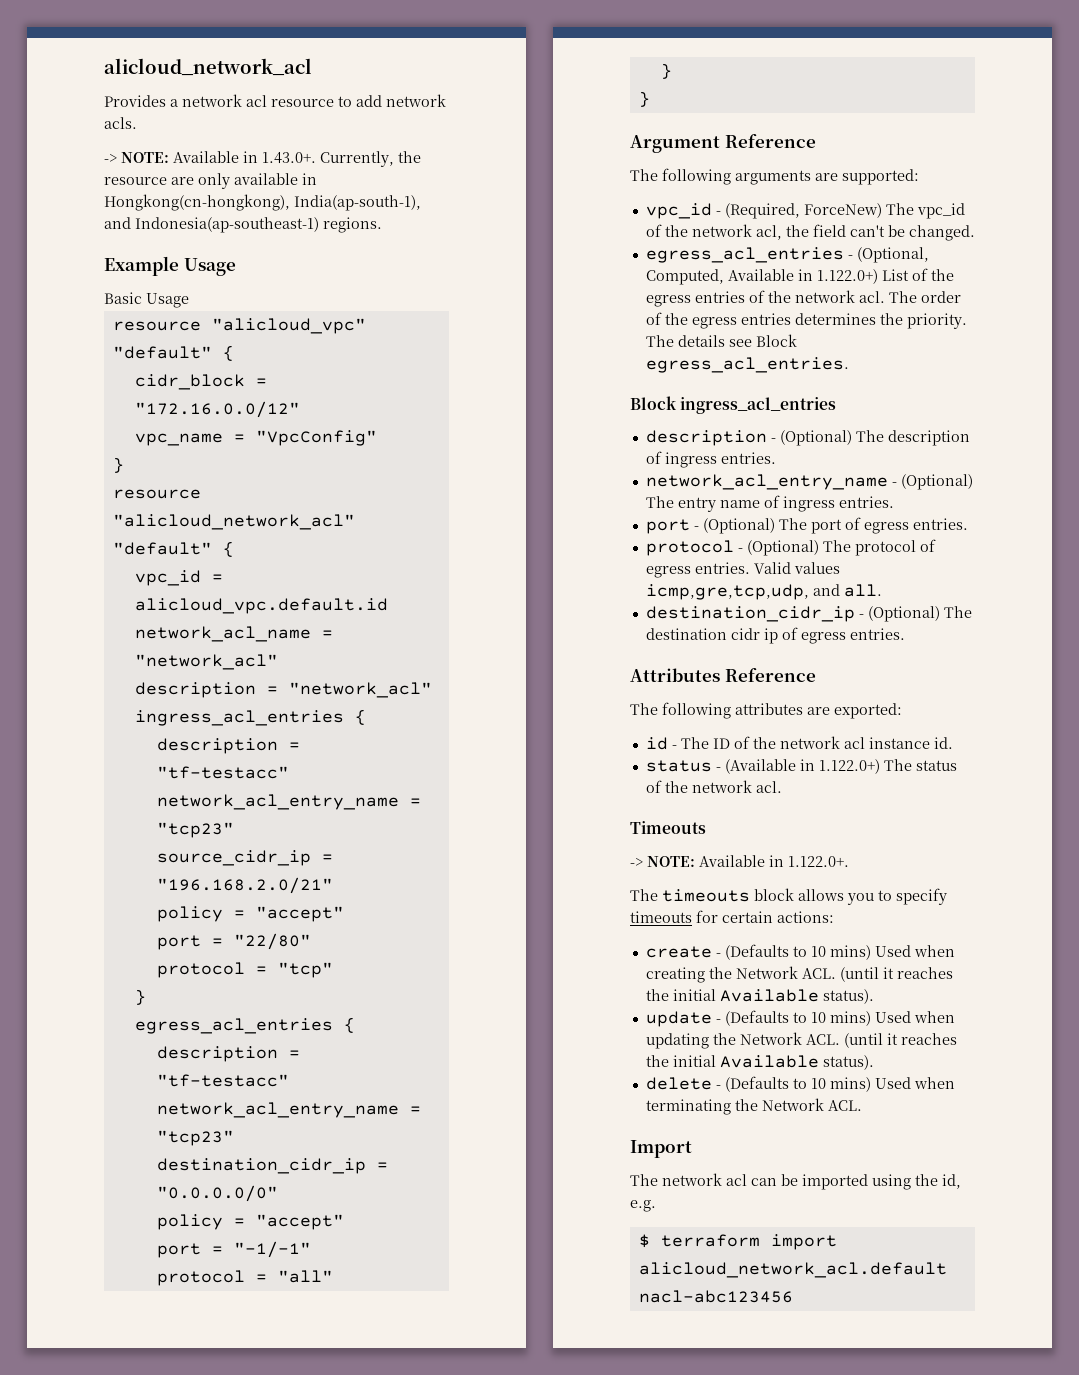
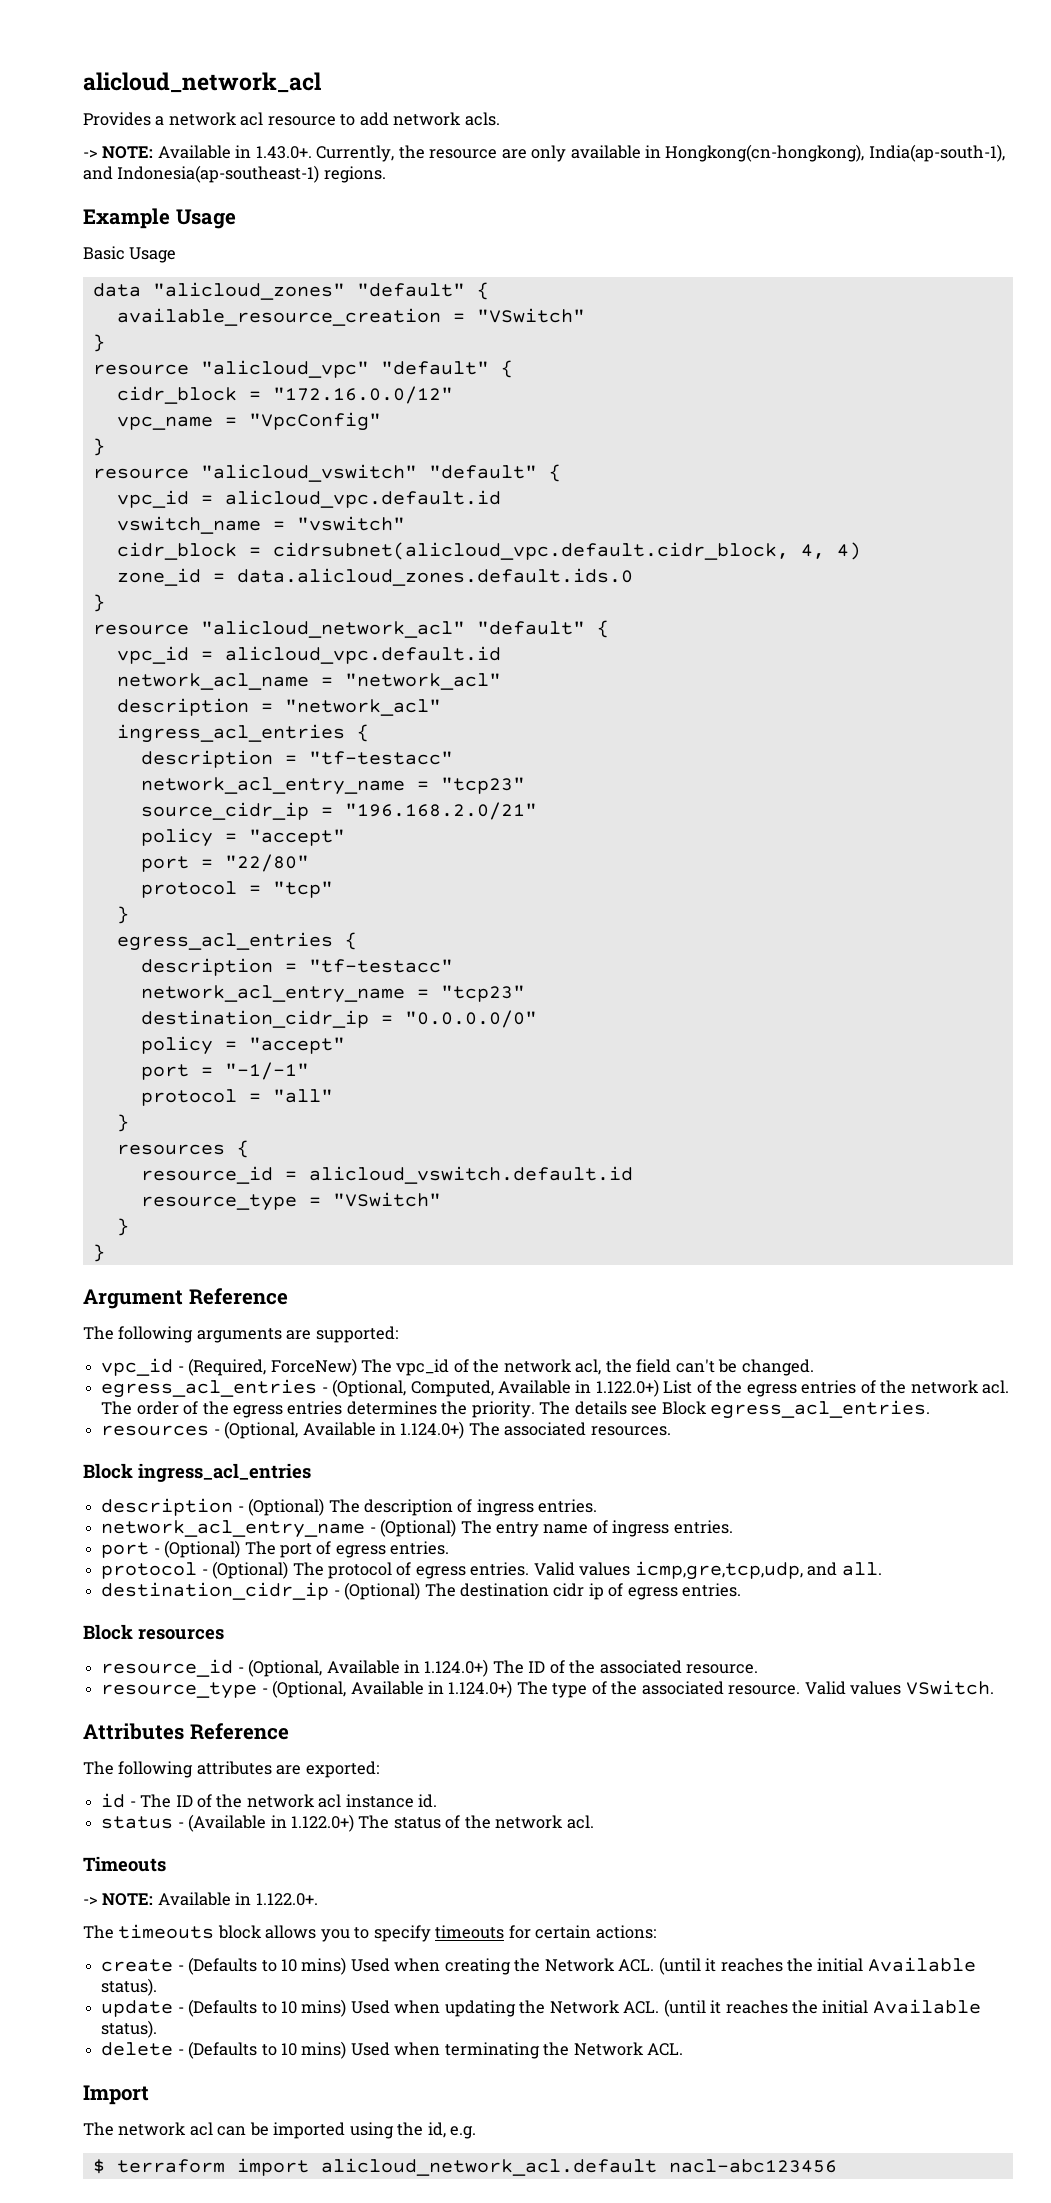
(189, 300) none -> [92,282,489,300] [116,308,585,326] [92,334,105,352] // data "alicloud_zones" "default" { // available_resource_creation = "VSwitch" // }
(124, 465) none -> [92,464,561,482] [116,490,501,508] [116,516,405,534] [116,542,861,560] [116,568,633,586] [92,594,105,612] // resource "alicloud_vswitch" "default" { // vpc_id = alicloud_vpc.default.id // vswitch_name = "vswitch" // cidr_block = cidrsubnet(alicloud_vpc.default.cidr_block, 4, 4) // zone_id = data.alicloud_zones.default.ids.0 // }
(672, 71) none -> [116,1140,249,1158] [140,1166,633,1184] [140,1192,441,1211] [116,1218,129,1236] // resources { // resource_id = alicloud_vswitch.default.id // resource_type = "VSwitch" // }
(849, 365) none -> [101,1421,671,1439] // resources - (Optional, Available in 1.124.0+) The associated resources.
(905, 634) none -> [83,1624,224,1640] [101,1659,759,1677] [101,1680,994,1699] // Block resources // resource_id - (Optional, Available in 1.124.0+) The ID of the associated resource. // resource_type - (Optional, Available in 1.124.0+) The type of the associated resource. Valid values VSwitch.

